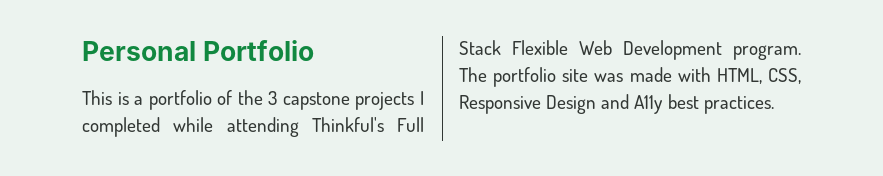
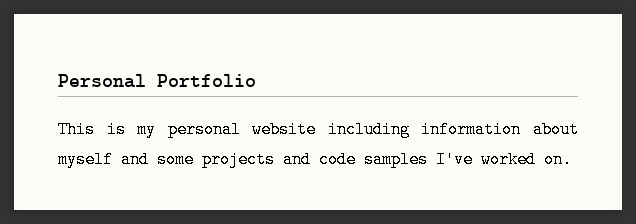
[134,90,424,110] [82,117,425,137] [459,40,801,60] [459,67,801,87] [459,94,774,114] a portfolio of the 3 capstone projects I completed while attending Thinkful's Full Stack Flexible Web Development program. The portfolio site was made with HTML, CSS, Responsive Design and A11y best practices. -> [137,121,579,138] [58,151,572,168] my personal website including information about myself and some projects and code samples I've worked on.

